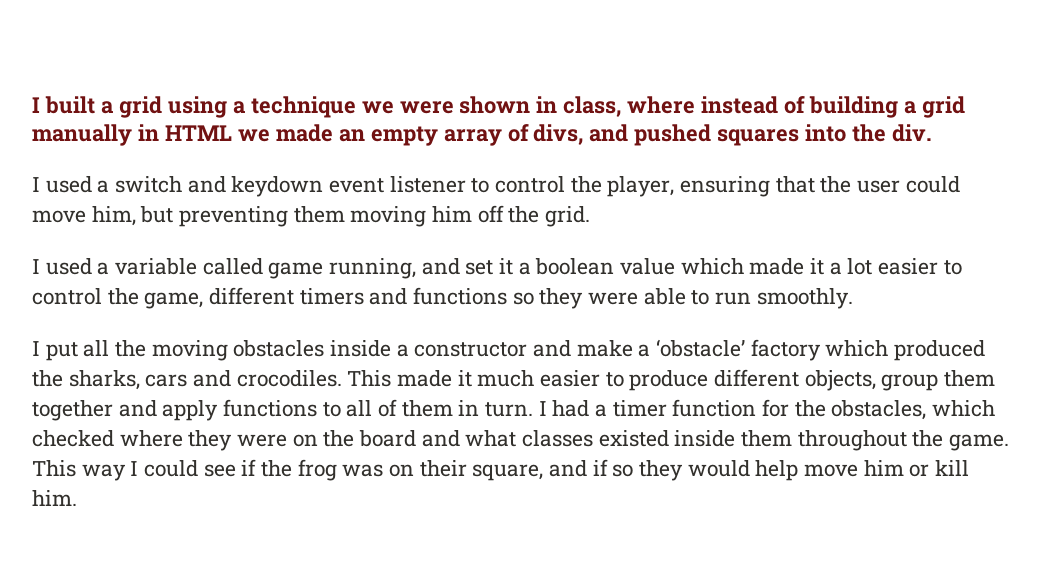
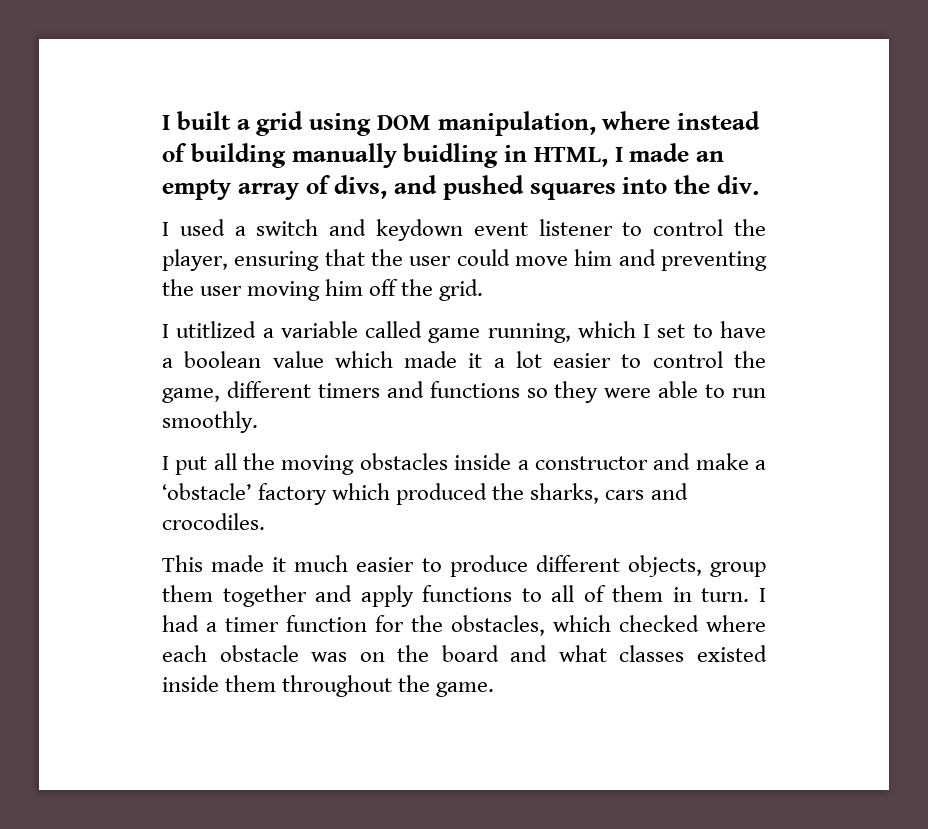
[232,96,965,118] [32,124,270,146] a technique we were shown in class, where instead of building a grid manually in HTML we -> [376,111,760,136] [162,143,623,168] DOM manipulation, where instead of building manually buidling in HTML, I
[91,206,345,227] him, but preventing them -> [574,249,767,271] [162,279,243,296] him and preventing the user
[45,258,92,275] used -> [176,321,257,338] utitlized
[421,258,514,275] and set it -> [577,321,766,338] which I set to have
(342, 378) none -> (265, 521) //
[188,430,288,451] they were -> [162,645,348,662] each obstacle was
[32,459,970,481] [32,490,77,506] This way I could see if the frog was on their square, and if so they would help move him or kill him. -> (495, 689) none

